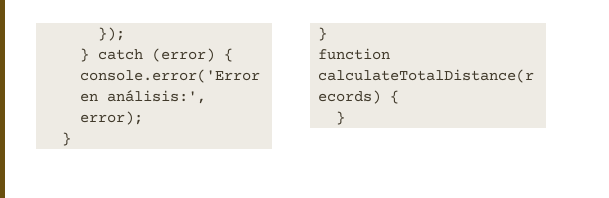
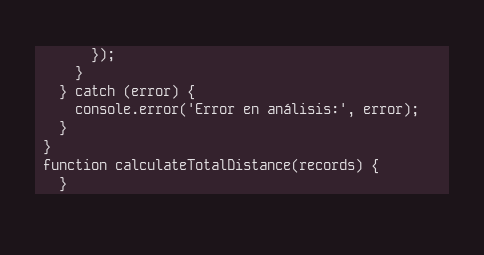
(89, 55) none -> [58,85,67,100] // }

